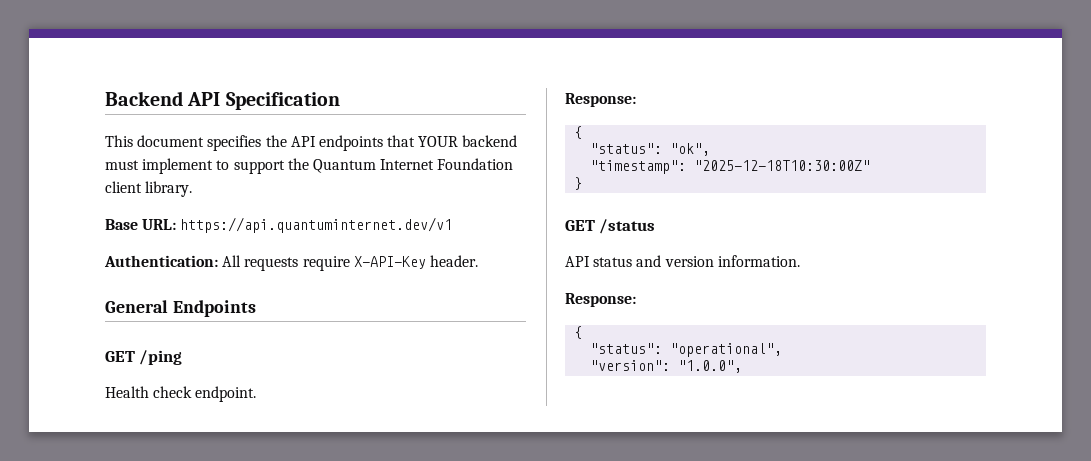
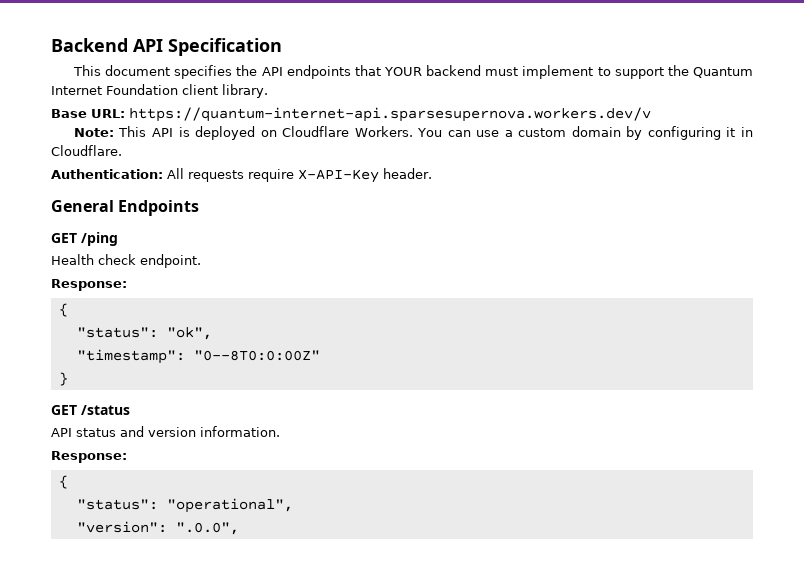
[180,217,453,233] https://api.quantuminternet.dev/v1 -> [129,107,651,122] [73,126,753,140] [51,145,122,156] https://quantum-internet-api.sparsesupernova.workers.dev/v // Note: This API is deployed on Cloudflare Workers. You can use a custom domain by configuring it in Cloudflare.
[694,160,871,171] "2025-12-18T10:30:00Z" -> [193,350,320,361] "0--8T0:0:00Z"
[678,360,743,373] "1.0.0", -> [175,522,239,535] ".0.0",

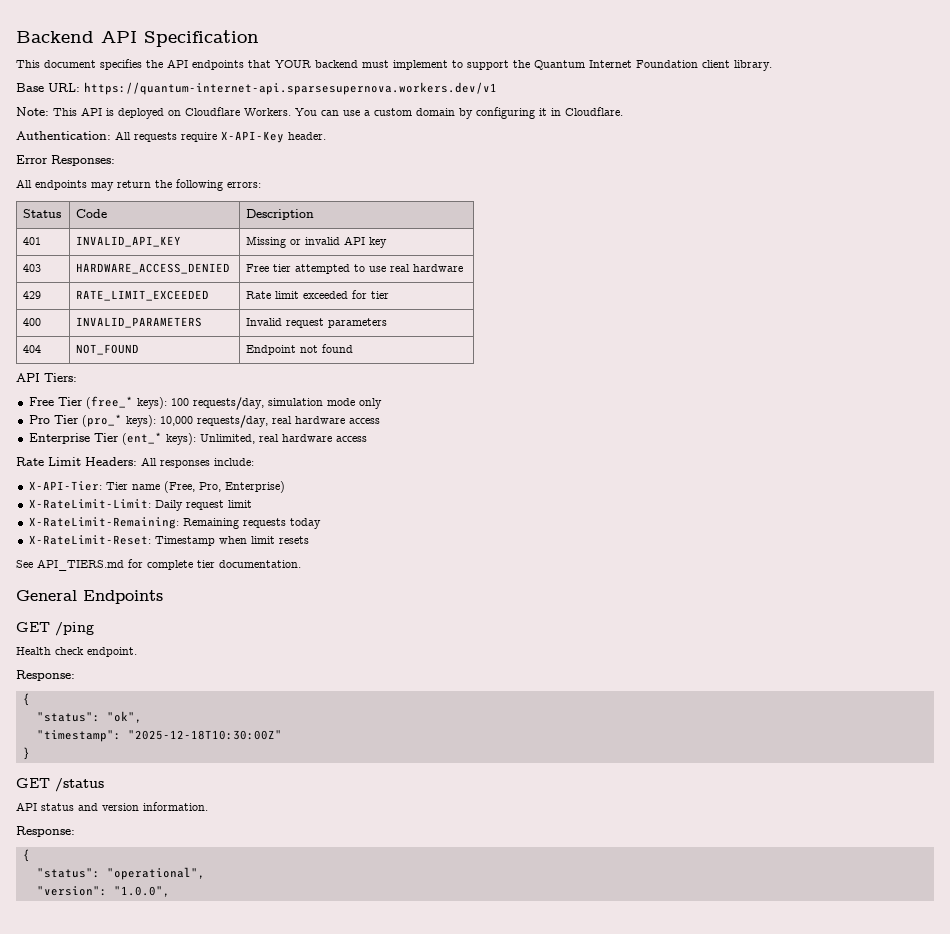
[129,107,651,122] https://quantum-internet-api.sparsesupernova.workers.dev/v -> [84,82,497,95] https://quantum-internet-api.sparsesupernova.workers.dev/v1
(432, 173) none -> [16,155,115,166] [16,179,261,191] [23,209,62,218] [76,209,108,218] [246,209,315,220] [23,237,42,245] [76,236,182,247] [246,236,388,248] [23,264,42,272] [76,263,231,274] [246,264,464,274] [23,291,42,299] [76,290,210,301] [246,290,390,299] [23,318,42,326] [76,317,203,328] [246,318,388,328] [23,345,42,353] [76,344,140,355] [246,344,354,355] [16,373,77,382] [28,396,382,410] [28,414,380,428] [28,432,367,445] [16,457,254,468] [28,481,285,493] [28,499,252,511] [28,517,321,529] [28,535,309,546] [16,559,301,571] // Error Responses: // All endpoints may return the following errors: // Status | Code | Description // 401 | INVALID_API_KEY | Missing or invalid API key // 403 | HARDWARE_ACCESS_DENIED | Free tier attempted to use real hardware // 429 | RATE_LIMIT_EXCEEDED | Rate limit exceeded for tier // 400 | INVALID_PARAMETERS | Invalid request parameters // 404 | NOT_FOUND | Endpoint not found // API Tiers: // Free Tier (free_* keys): 100 requests/day, simulation mode only // Pro Tier (pro_* keys): 10,000 requests/day, real hardware access // Enterprise Tier (ent_* keys): Unlimited, real hardware access // Rate Limit Headers: All responses include: // X-API-Tier: Tier name (Free, Pro, Enterprise) // X-RateLimit-Limit: Daily request limit // X-RateLimit-Remaining: Remaining requests today // X-RateLimit-Reset: Timestamp when limit resets // See API_TIERS.md for complete tier documentation.
[193,350,320,361] "0--8T0:0:00Z" -> [127,730,282,740] "2025-12-18T10:30:00Z"
[175,522,239,535] ".0.0", -> [113,886,170,897] "1.0.0",

